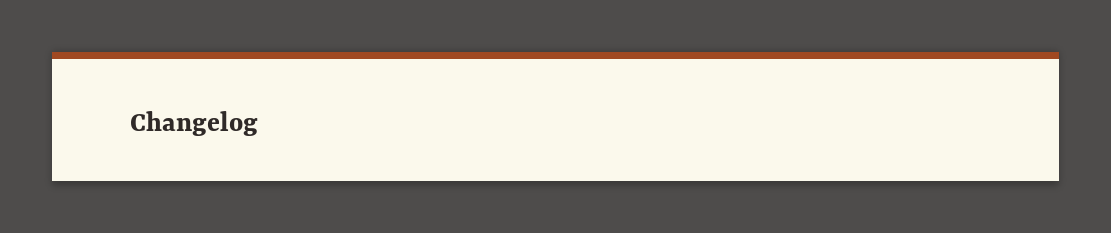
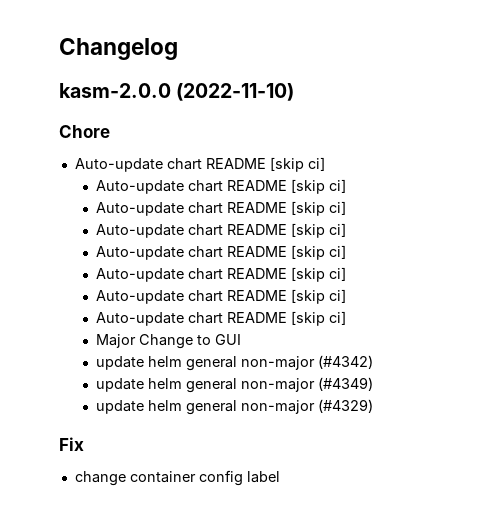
(258, 123) none -> [59,83,295,101] [59,125,110,138] [74,157,325,172] [95,179,346,194] [95,201,346,216] [95,223,346,238] [95,245,346,260] [95,267,346,282] [95,289,346,304] [95,311,346,326] [95,334,241,349] [95,355,373,371] [95,377,373,393] [95,399,373,415] [59,437,84,451] [74,470,280,486] // kasm-2.0.0 (2022-11-10) // Chore // Auto-update chart README [skip ci] // Auto-update chart README [skip ci] // Auto-update chart README [skip ci] // Auto-update chart README [skip ci] // Auto-update chart README [skip ci] // Auto-update chart README [skip ci] // Auto-update chart README [skip ci] // Auto-update chart README [skip ci] // Major Change to GUI // update helm general non-major (#4342) // update helm general non-major (#4349) // update helm general non-major (#4329) // Fix // change container config label

